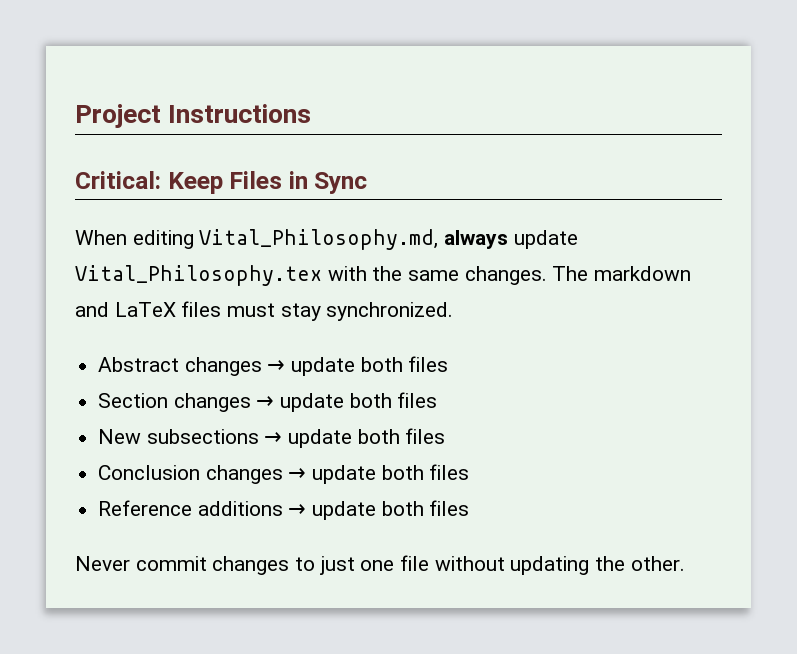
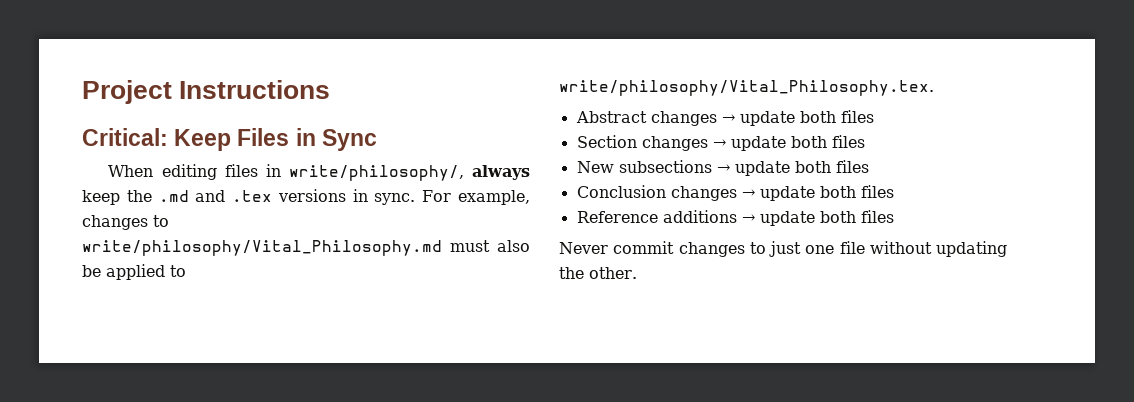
[199,229,578,250] [75,265,692,286] [75,301,454,321] Vital_Philosophy.md, always update Vital_Philosophy.tex with the same changes. The markdown and LaTeX files must stay synchronized. -> [224,164,530,181] [82,189,531,205] [82,215,169,230] [82,240,530,256] [82,264,186,280] [559,80,934,96] files in write/philosophy/, always keep the .md and .tex versions in sync. For example, changes to write/philosophy/Vital_Philosophy.md must also be applied to write/philosophy/Vital_Philosophy.tex.

